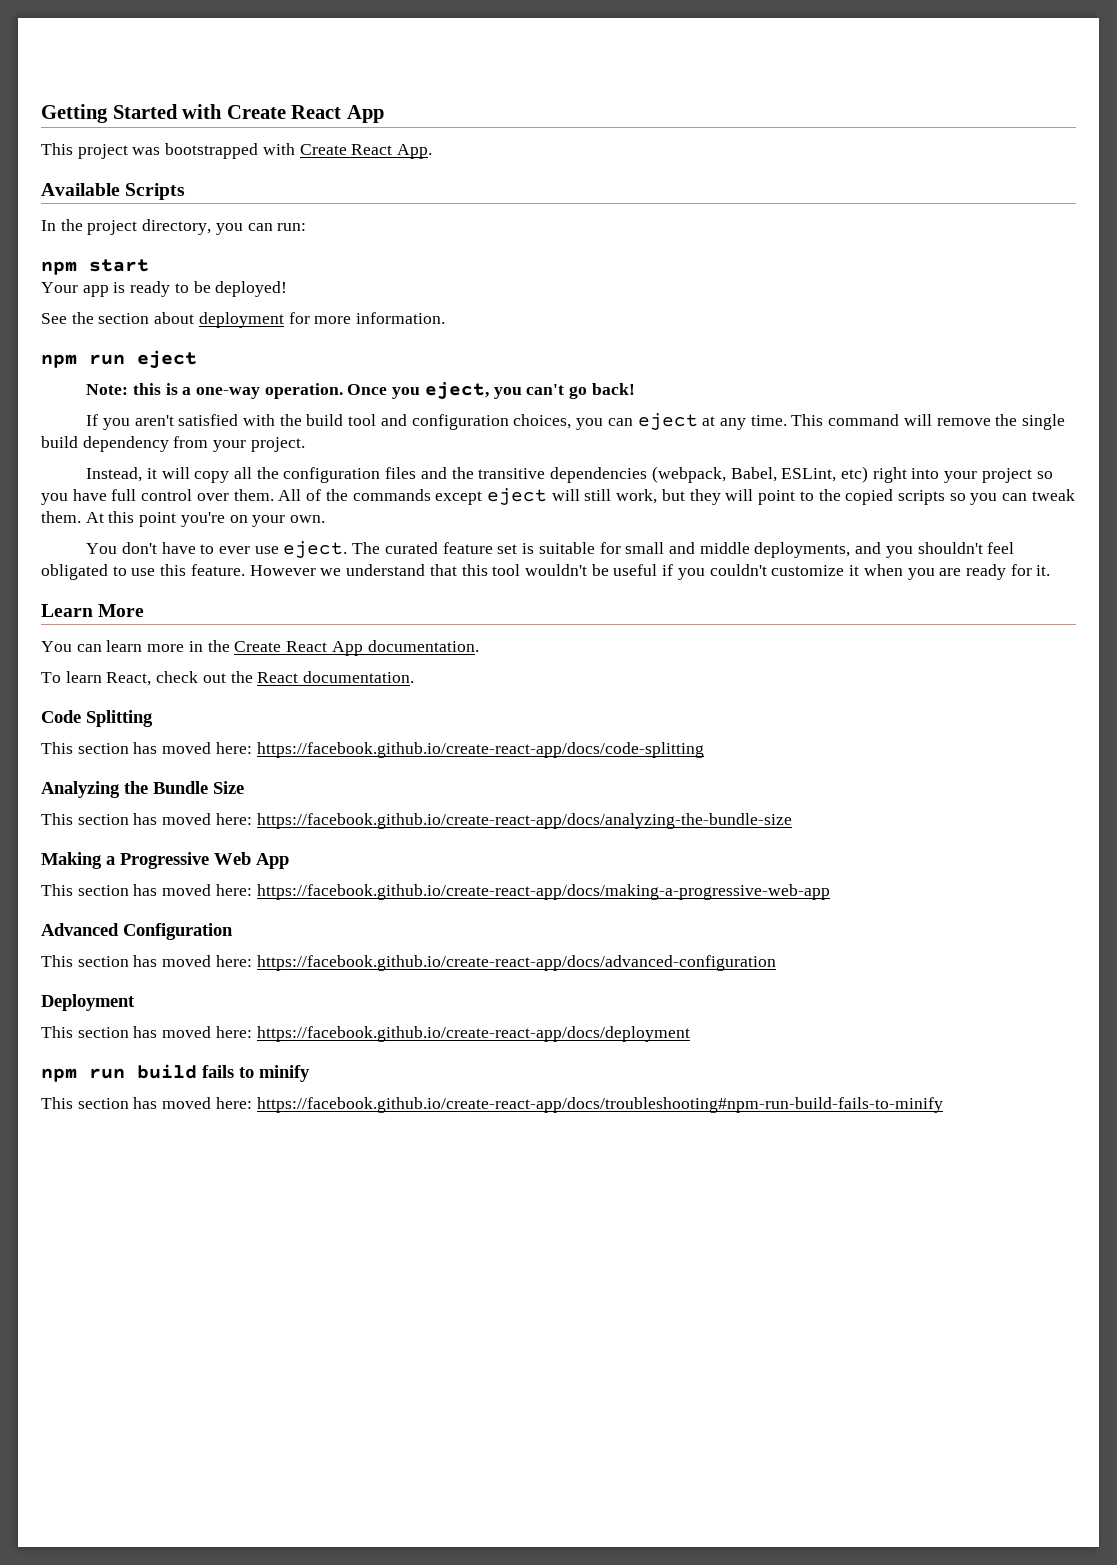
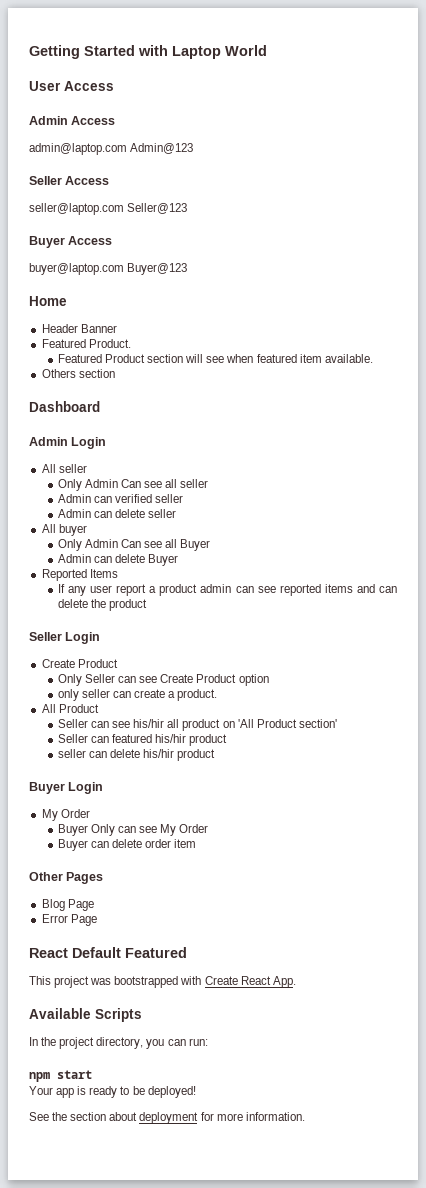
[226,105,384,123] Create React App -> [172,45,267,59] [29,81,114,91] [29,116,116,125] [29,143,194,155] [29,176,110,185] [29,203,188,215] [29,236,113,248] [29,263,188,275] [29,296,67,306] [41,324,117,333] [41,339,131,348] [57,354,373,363] [41,369,115,378] [29,401,100,412] [29,437,107,449] [41,464,87,473] [57,479,209,491] [57,494,184,503] [57,509,177,518] [41,524,87,536] [57,539,211,551] [57,554,179,566] [41,569,118,581] [57,584,397,596] [57,599,148,611] [29,632,101,644] [41,659,118,668] [57,674,269,686] [57,689,218,701] [41,704,99,713] [57,719,337,731] [57,734,228,746] [57,749,216,761] [29,782,104,794] [41,809,90,821] [57,824,209,836] [57,839,197,851] [29,872,104,884] [41,899,94,911] [41,914,97,926] [29,947,187,958] Laptop World // User Access // Admin Access // admin@laptop.com Admin@123 // Seller Access // seller@laptop.com Seller@123 // Buyer Access // buyer@laptop.com Buyer@123 // Home // Header Banner // Featured Product. // Featured Product section will see when featured item available. // Others section // Dashboard // Admin Login // All seller // Only Admin Can see all seller // Admin can verified seller // Admin can delete seller // All buyer // Only Admin Can see all Buyer // Admin can delete Buyer // Reported Items // If any user report a product admin can see reported items and can delete the product // Seller Login // Create Product // Only Seller can see Create Product option // only seller can create a product. // All Product // Seller can see his/hir all product on 'All Product section' // Seller can featured his/hir product // seller can delete his/hir product // Buyer Login // My Order // Buyer Only can see My Order // Buyer can delete order item // Other Pages // Blog Page // Error Page // React Default Featured
[41,350,197,369] [86,382,635,399] [86,413,1066,430] [41,436,305,452] [86,466,1053,483] [41,488,1075,505] [41,511,326,527] [86,541,1015,558] [41,564,1051,580] [41,604,145,617] [41,640,479,656] [41,671,415,686] [41,710,153,727] [41,742,704,758] [41,781,244,798] [41,813,792,829] [41,852,289,869] [41,884,830,900] [41,923,233,940] [41,955,776,971] [41,994,135,1011] [41,1026,690,1042] [41,1064,310,1082] [41,1097,943,1113] // npm run eject // Note: this is a one-way operation. Once you eject, you can't go back! // If you aren't satisfied with the build tool and configuration choices, you can eject at any time. This command will remove the single build dependency from your project. // Instead, it will copy all the configuration files and the transitive dependencies (webpack, Babel, ESLint, etc) right into your project so you have full control over them. All of the commands except eject will still work, but they will point to the copied scripts so you can tweak them. At this point you're on your own. // You don't have to ever use eject. The curated feature set is suitable for small and middle deployments, and you shouldn't feel obligated to use this feature. However we understand that this tool wouldn't be useful if you couldn't customize it when you are ready for it. // Learn More // You can learn more in the Create React App documentation. // To learn React, check out the React documentation. // Code Splitting // This section has moved here: https://facebook.github.io/create-react-app/docs/code-splitting // Analyzing the Bundle Size // This section has moved here: https://facebook.github.io/create-react-app/docs/analyzing-the-bundle-size // Making a Progressive Web App // This section has moved here: https://facebook.github.io/create-react-app/docs/making-a-progressive-web-app // Advanced Configuration // This section has moved here: https://facebook.github.io/create-react-app/docs/advanced-configuration // Deployment // This section has moved here: https://facebook.github.io/create-react-app/docs/deployment // npm run build fails to minify // This section has moved here: https://facebook.github.io/create-react-app/docs/troubleshooting#npm-run-build-fails-to-minify -> (305, 1116) none

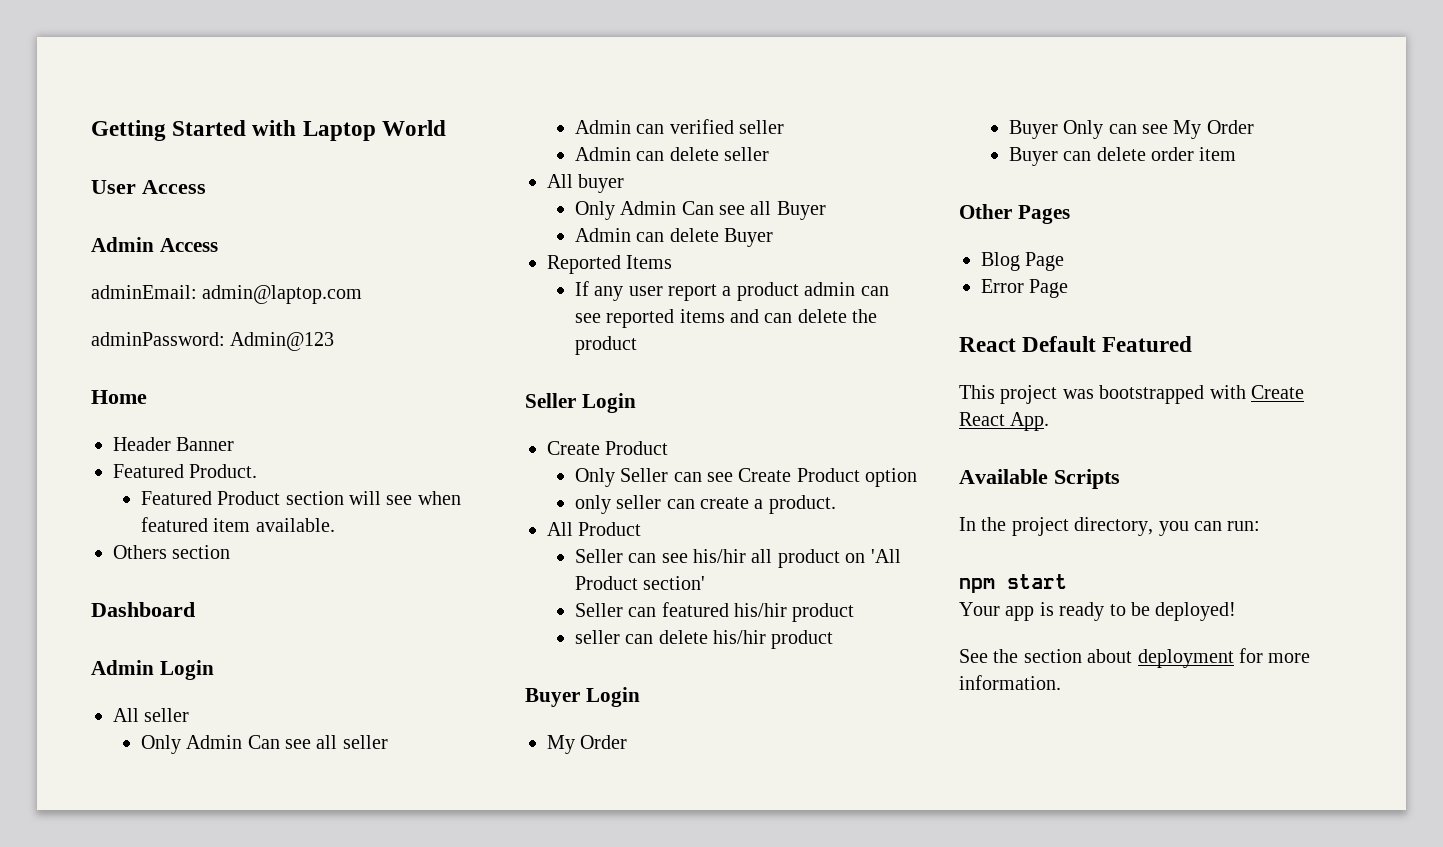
(116, 120) none -> [91,285,197,299] adminEmail:
(127, 149) none -> [91,332,225,346] // adminPassword:
[29,176,110,185] [29,203,188,215] [29,236,113,248] [29,263,188,275] // Seller Access // seller@laptop.com Seller@123 // Buyer Access // buyer@laptop.com Buyer@123 -> (335, 341) none

